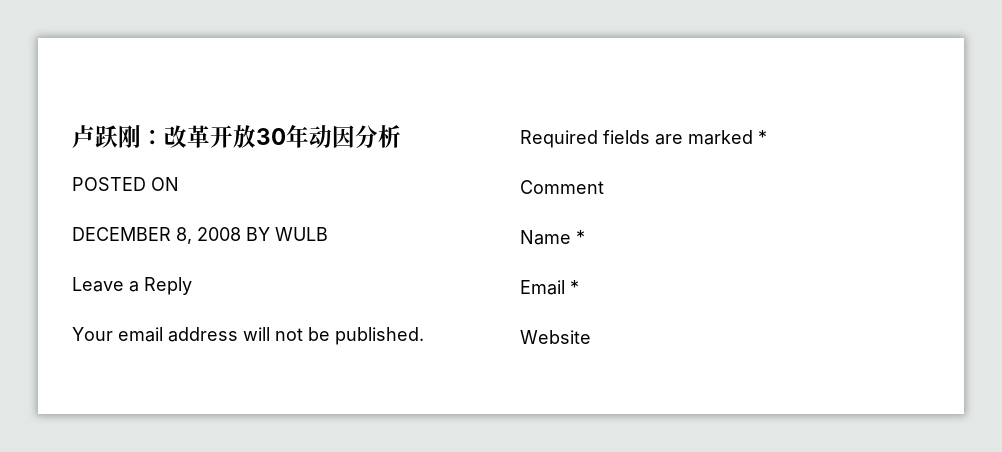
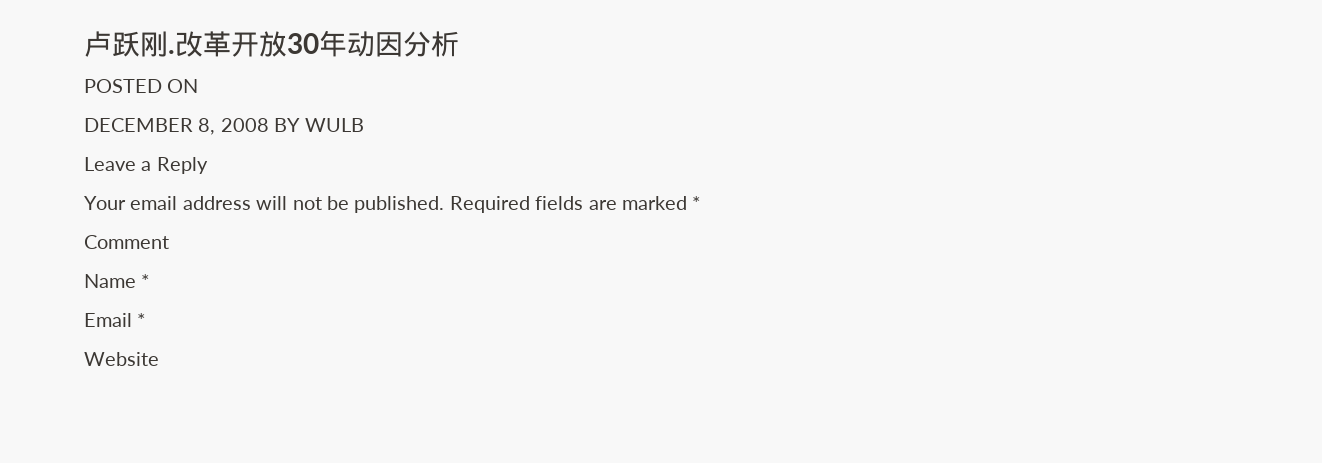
[141,130,164,145] ： -> [168,50,175,54] .

